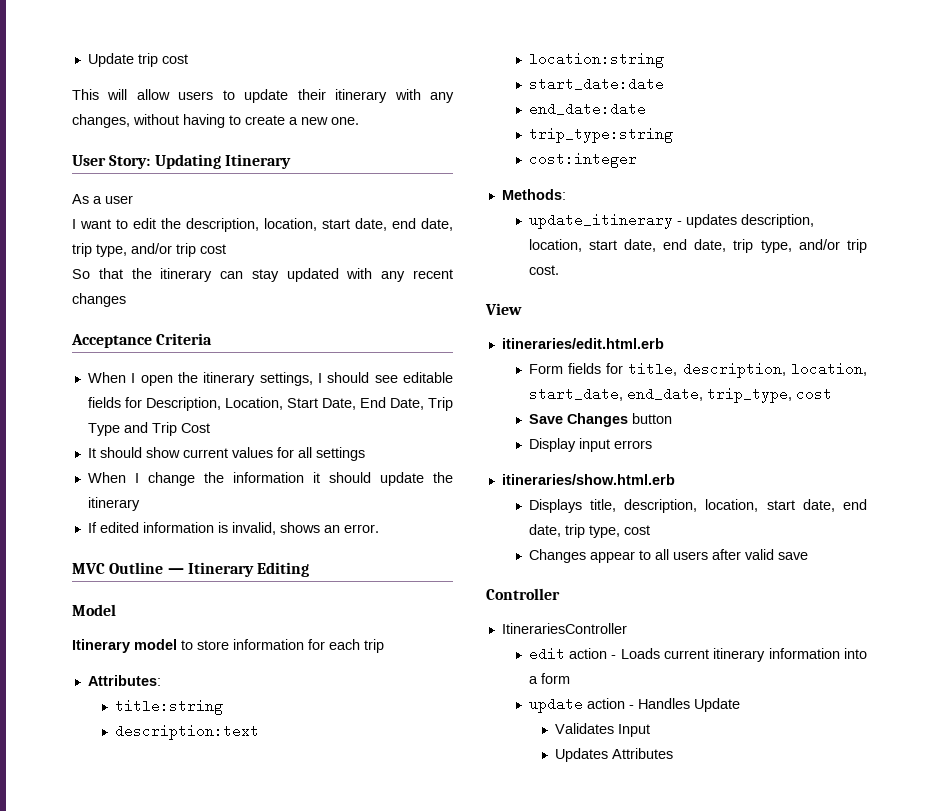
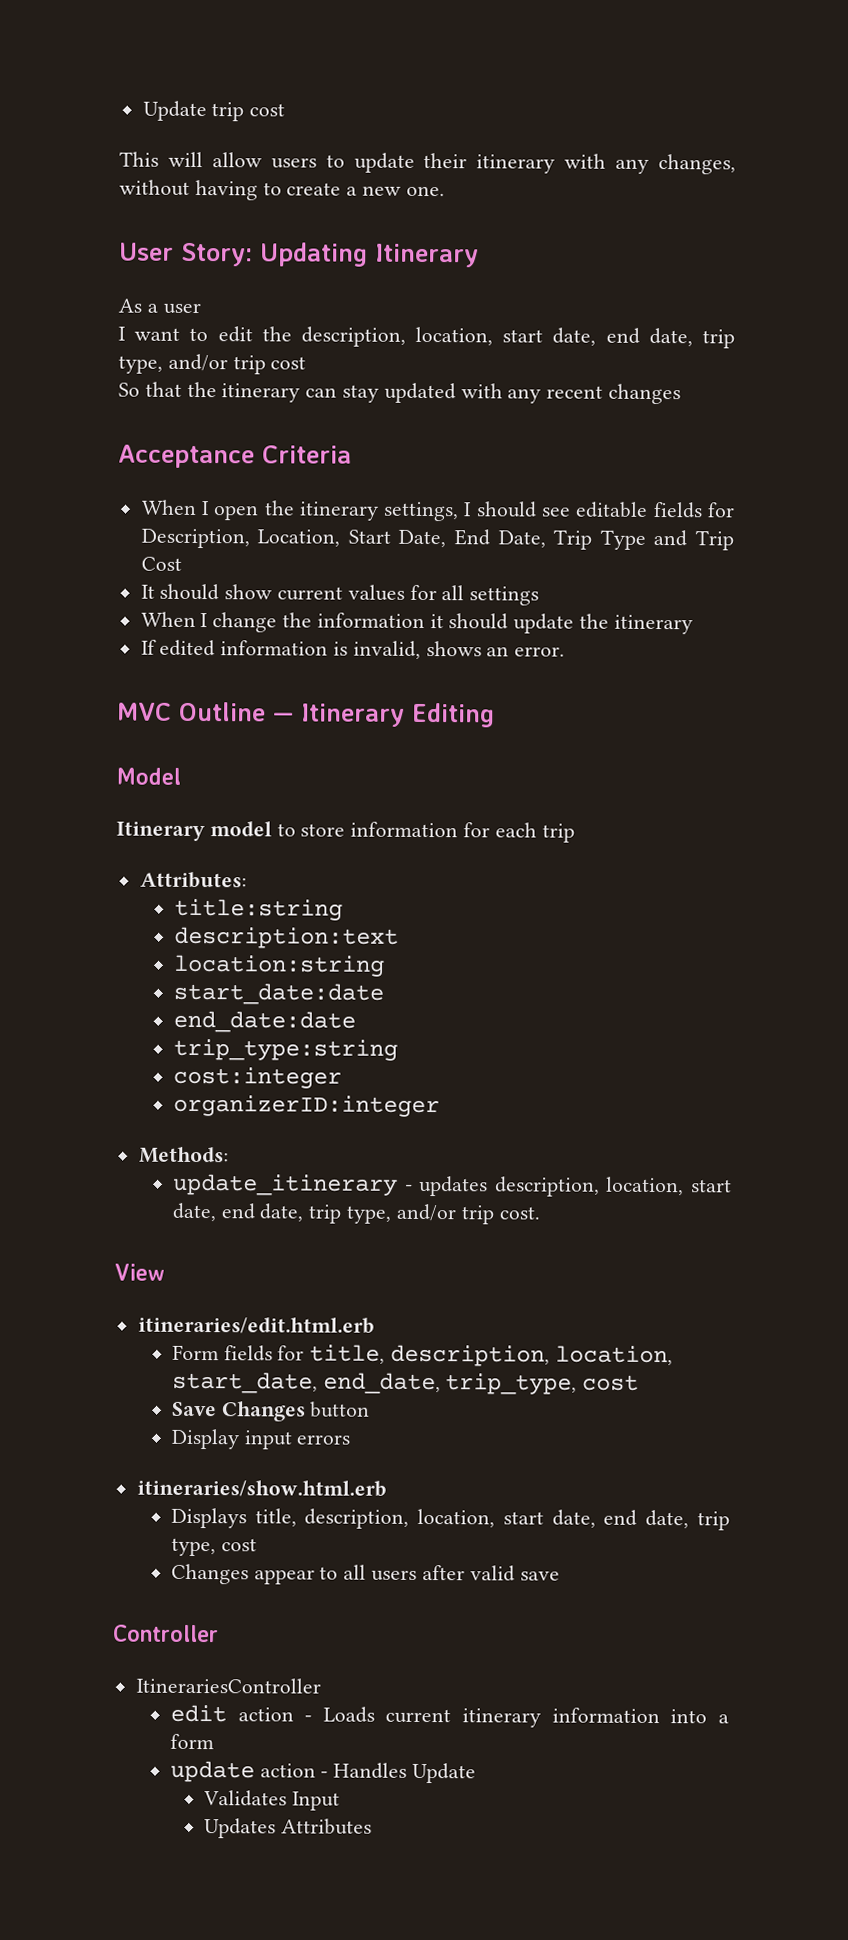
(637, 160) none -> [172,1094,440,1118] // organizerID:integer

